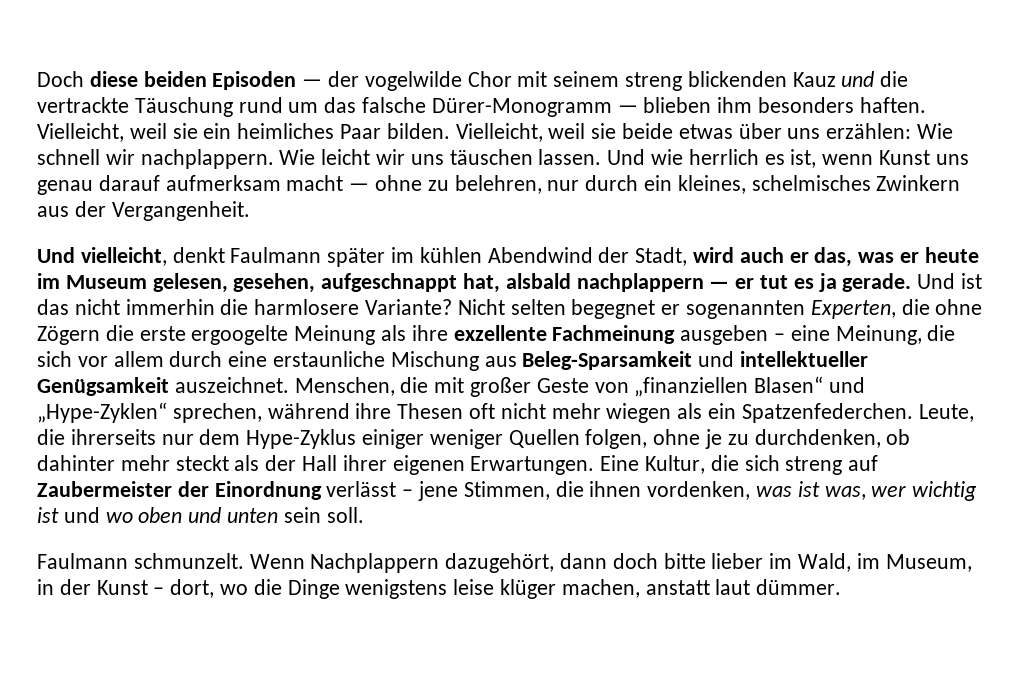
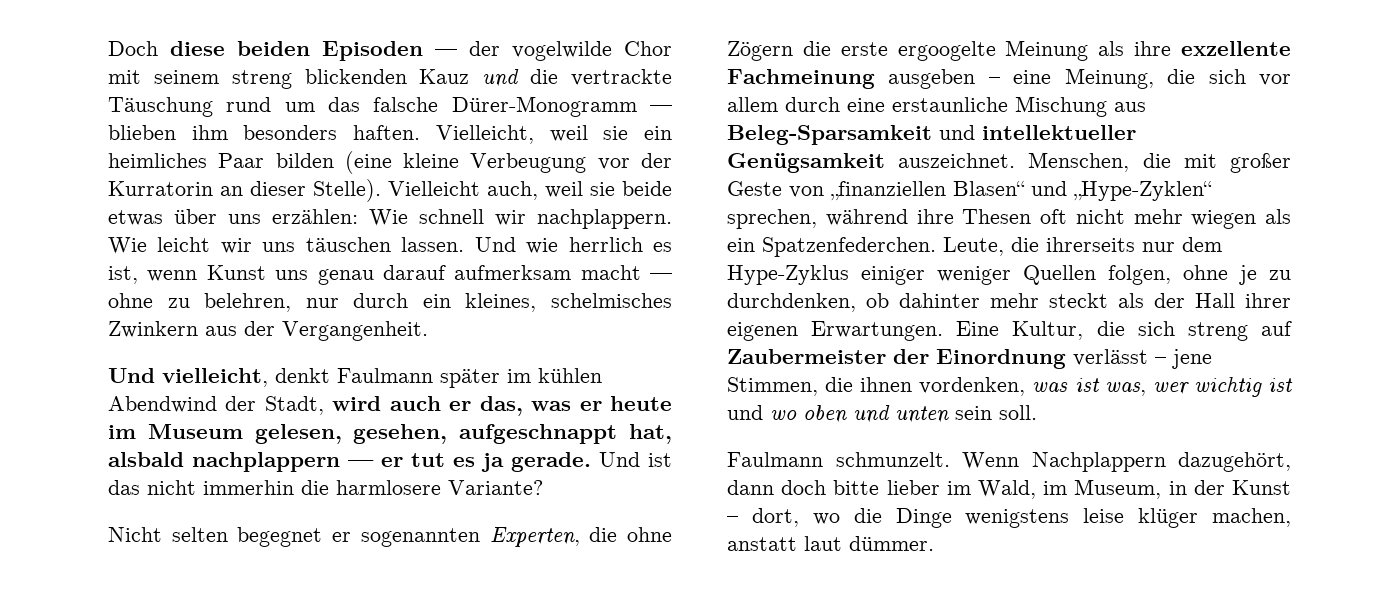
[386,123,543,142] bilden. Vielleicht, -> [275,151,672,174] [108,179,538,202] bilden (eine kleine Verbeugung vor der Kurratorin an dieser Stelle). Vielleicht auch,
(453, 307) none -> (543, 487) //

